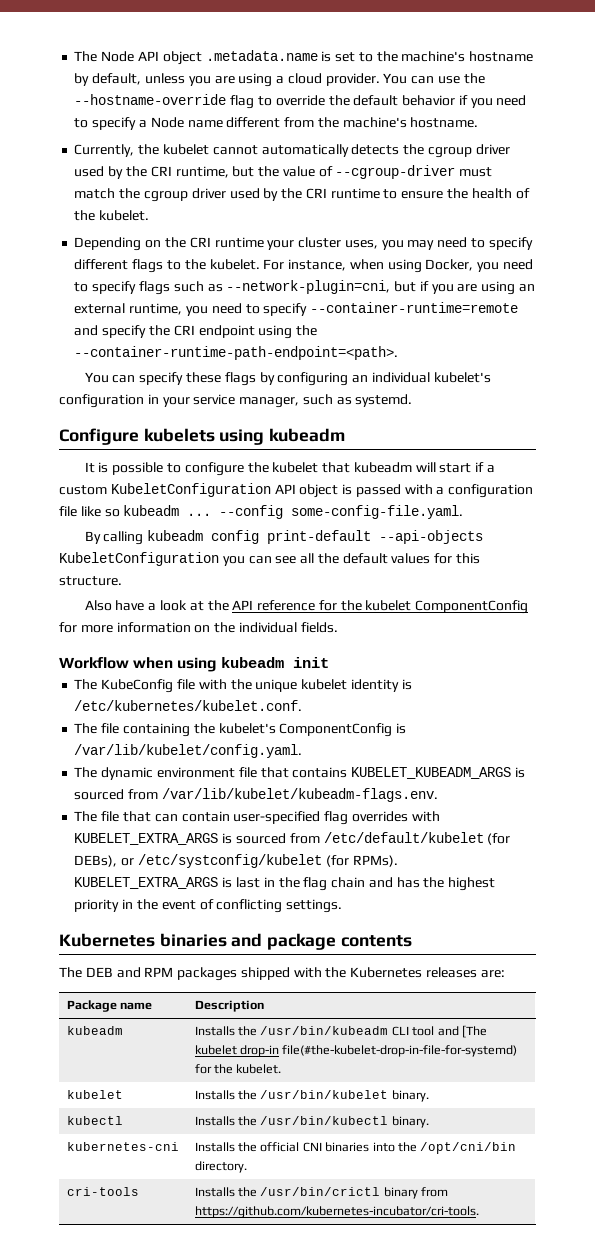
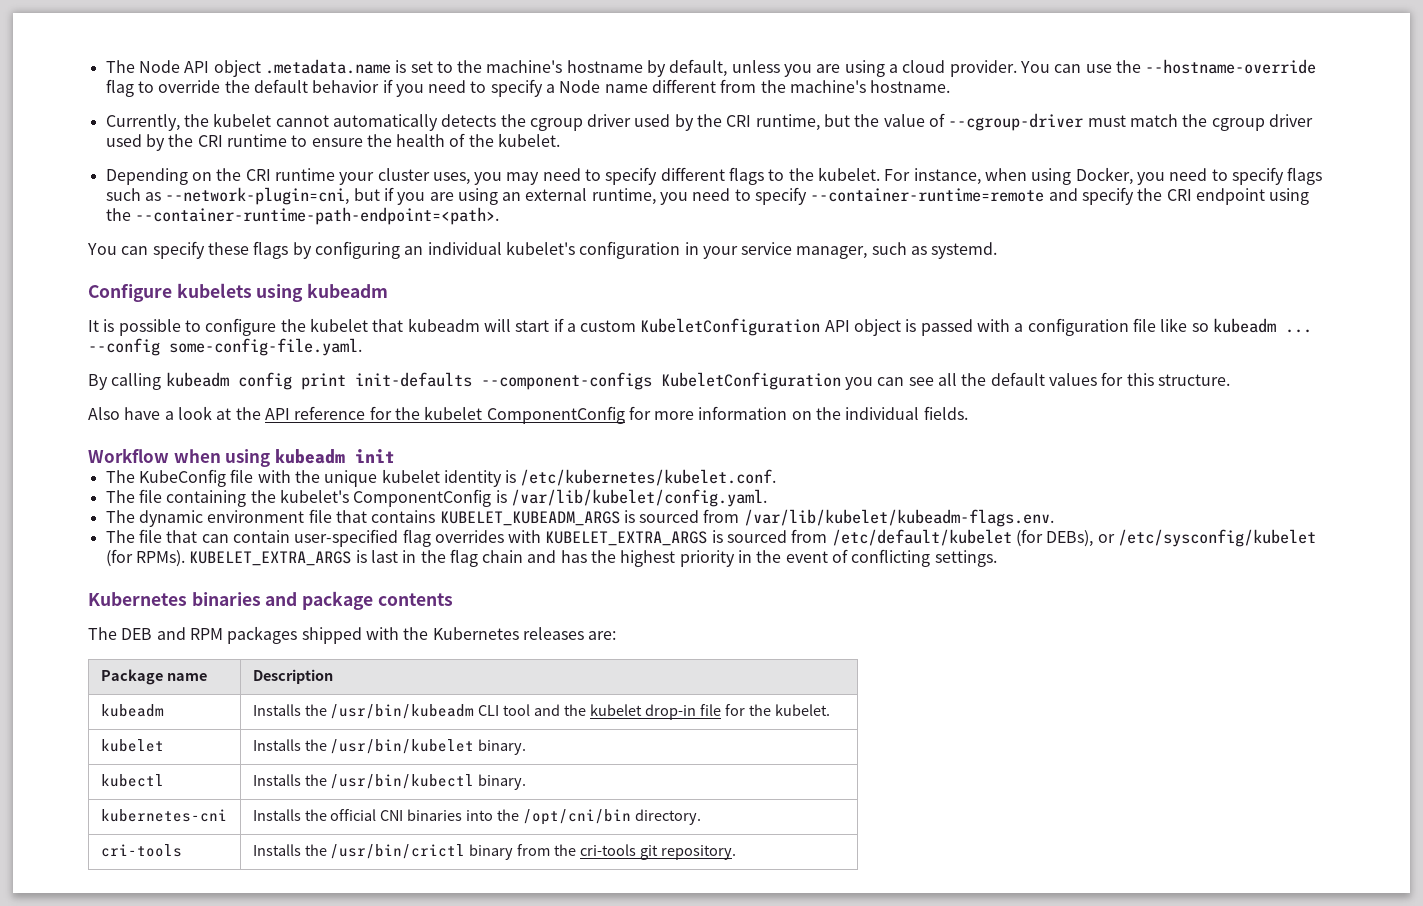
[267,530,484,544] print-default --api-objects -> [300,372,652,390] print init-defaults --component-configs
[137,854,322,868] /etc/systconfig/kubelet -> [1118,529,1317,547] /etc/sysconfig/kubelet
[461,1025,487,1038] [The -> [564,704,587,716] the
[282,1045,518,1057] file(#the-kubelet-drop-in-file-for-systemd) -> [699,704,721,716] file
[194,1206,479,1218] https://github.com/kubernetes-incubator/cri-tools. -> [554,844,736,860] the cri-tools git repository.

